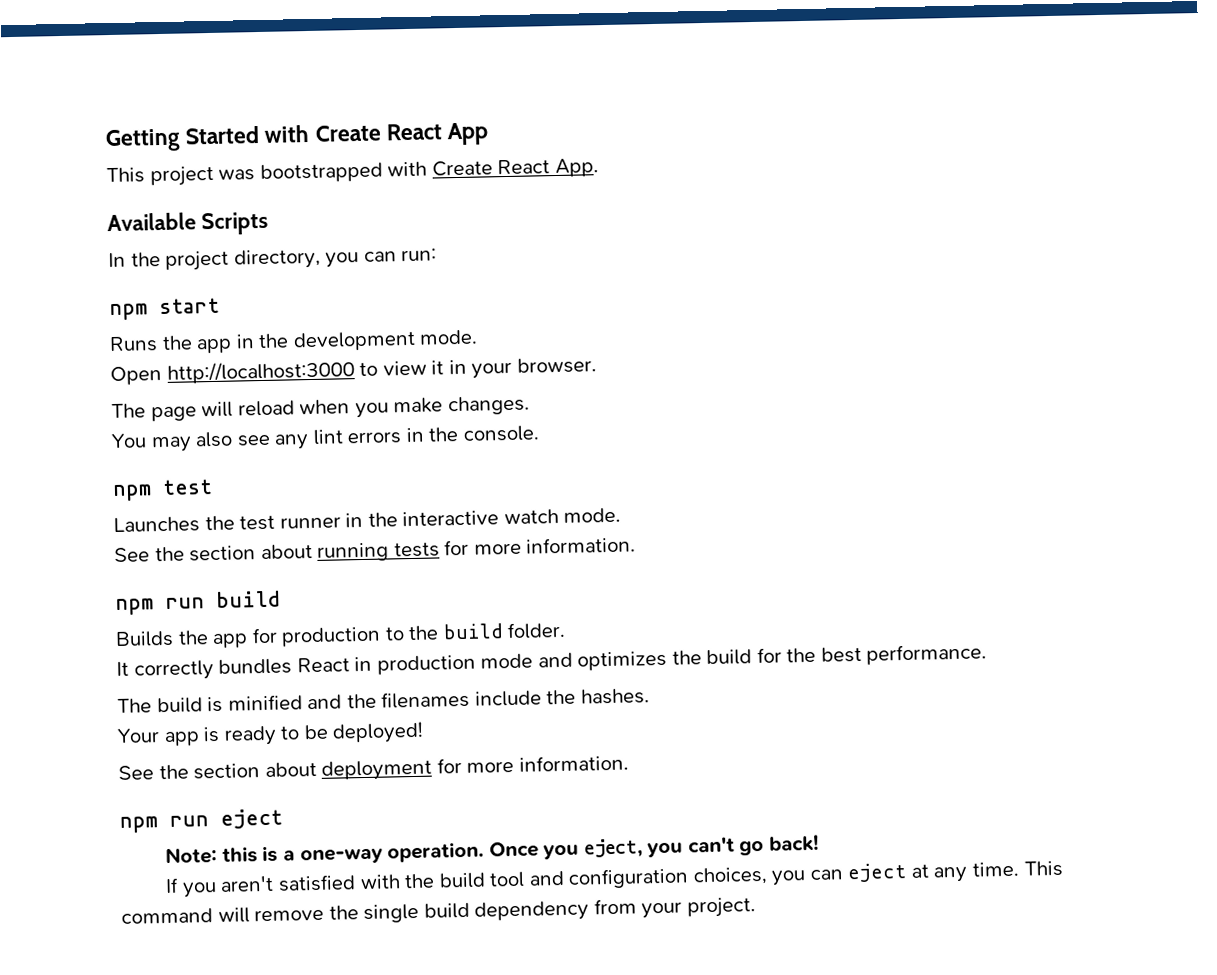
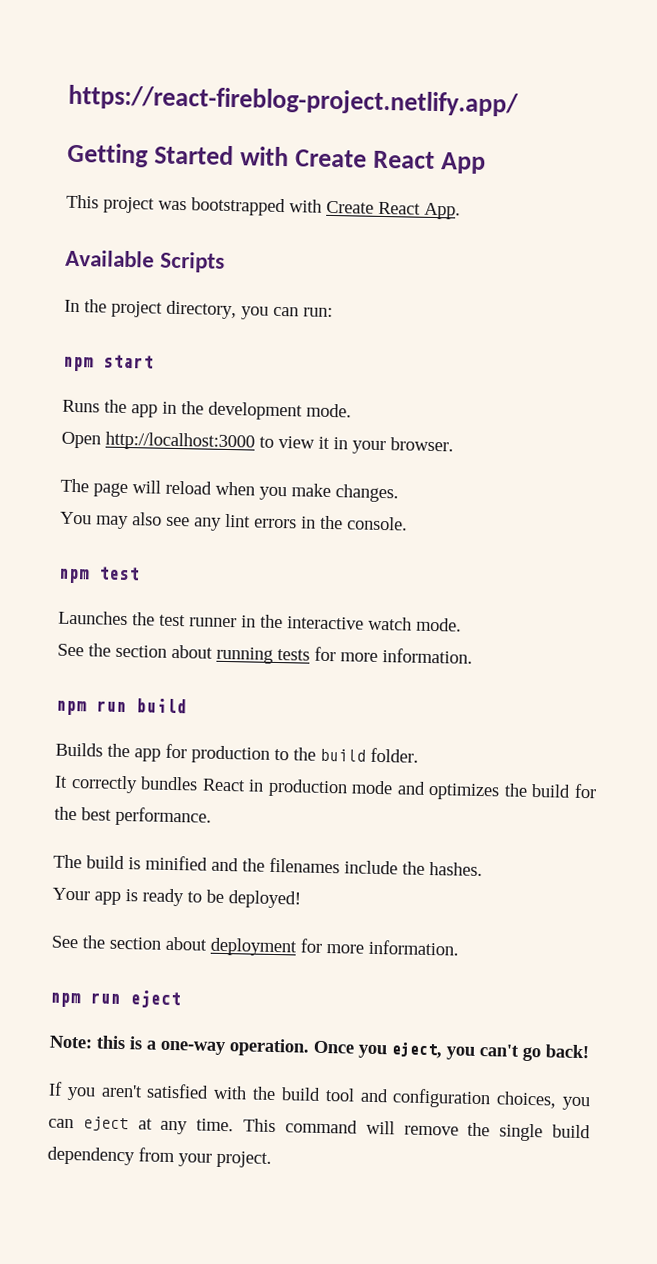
(105, 140) none -> [68,84,519,117] https://react-fireblog-project.netlify.app/ //

